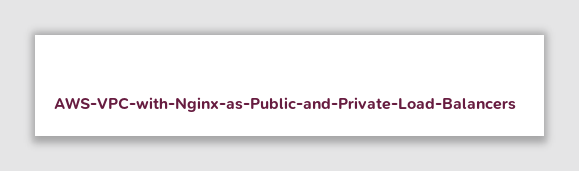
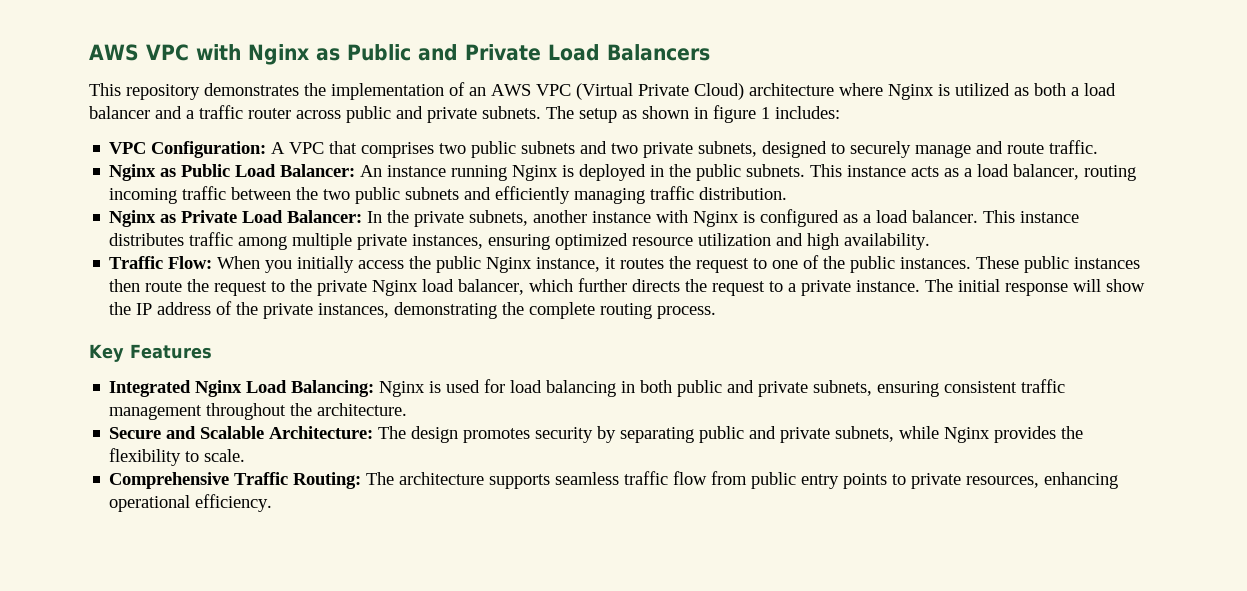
[54,97,516,112] AWS-VPC-with-Nginx-as-Public-and-Private-Load-Balancers -> [89,44,710,65] [89,82,1116,100] [89,105,840,123] [109,140,1099,158] [109,164,1137,181] [109,186,788,204] [109,209,1080,227] [109,232,931,250] [109,255,1141,273] [109,278,1146,296] [109,301,717,319] [89,344,212,362] [109,379,1066,397] [109,403,408,420] [109,426,1084,443] [109,448,246,466] [109,471,1119,489] [109,494,273,512] AWS VPC with Nginx as Public and Private Load Balancers // This repository demonstrates the implementation of an AWS VPC (Virtual Private Cloud) architecture where Nginx is utilized as both a load balancer and a traffic router across public and private subnets. The setup as shown in figure 1 includes: // VPC Configuration: A VPC that comprises two public subnets and two private subnets, designed to securely manage and route traffic. // Nginx as Public Load Balancer: An instance running Nginx is deployed in the public subnets. This instance acts as a load balancer, routing incoming traffic between the two public subnets and efficiently managing traffic distribution. // Nginx as Private Load Balancer: In the private subnets, another instance with Nginx is configured as a load balancer. This instance distributes traffic among multiple private instances, ensuring optimized resource utilization and high availability. // Traffic Flow: When you initially access the public Nginx instance, it routes the request to one of the public instances. These public instances then route the request to the private Nginx load balancer, which further directs the request to a private instance. The initial response will show the IP address of the private instances, demonstrating the complete routing process. // Key Features // Integrated Nginx Load Balancing: Nginx is used for load balancing in both public and private subnets, ensuring consistent traffic management throughout the architecture. // Secure and Scalable Architecture: The design promotes security by separating public and private subnets, while Nginx provides the flexibility to scale. // Comprehensive Traffic Routing: The architecture supports seamless traffic flow from public entry points to private resources, enhancing operational efficiency.

